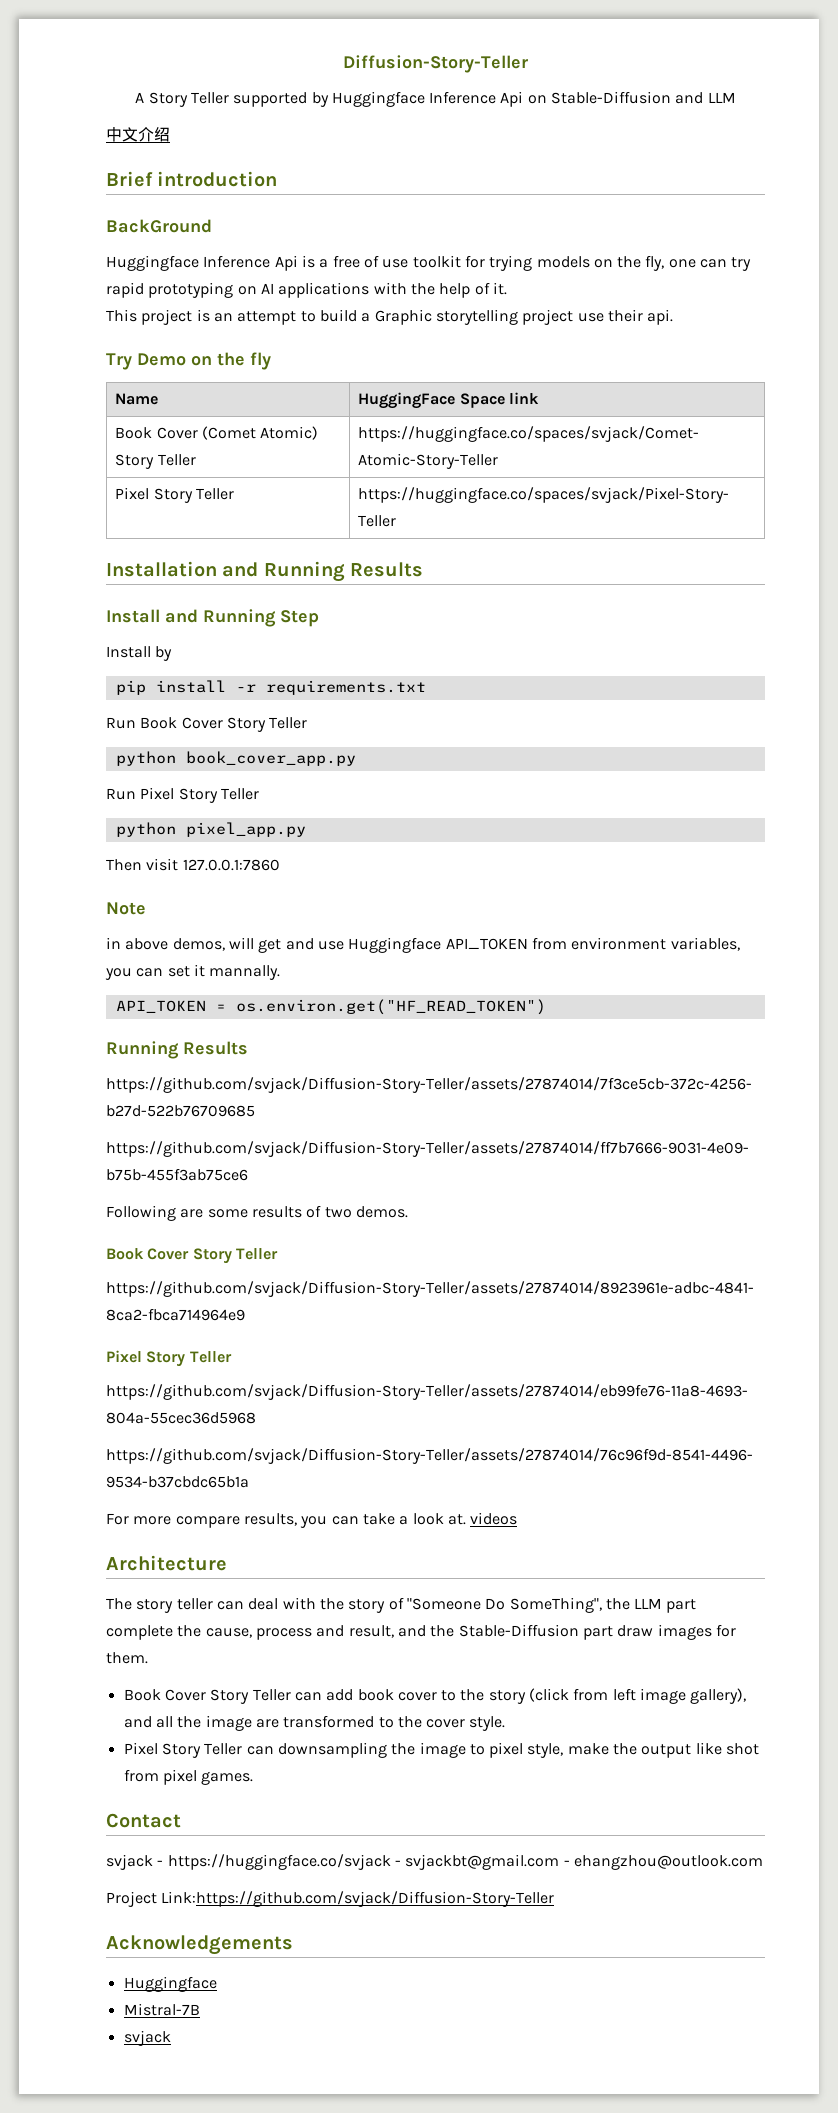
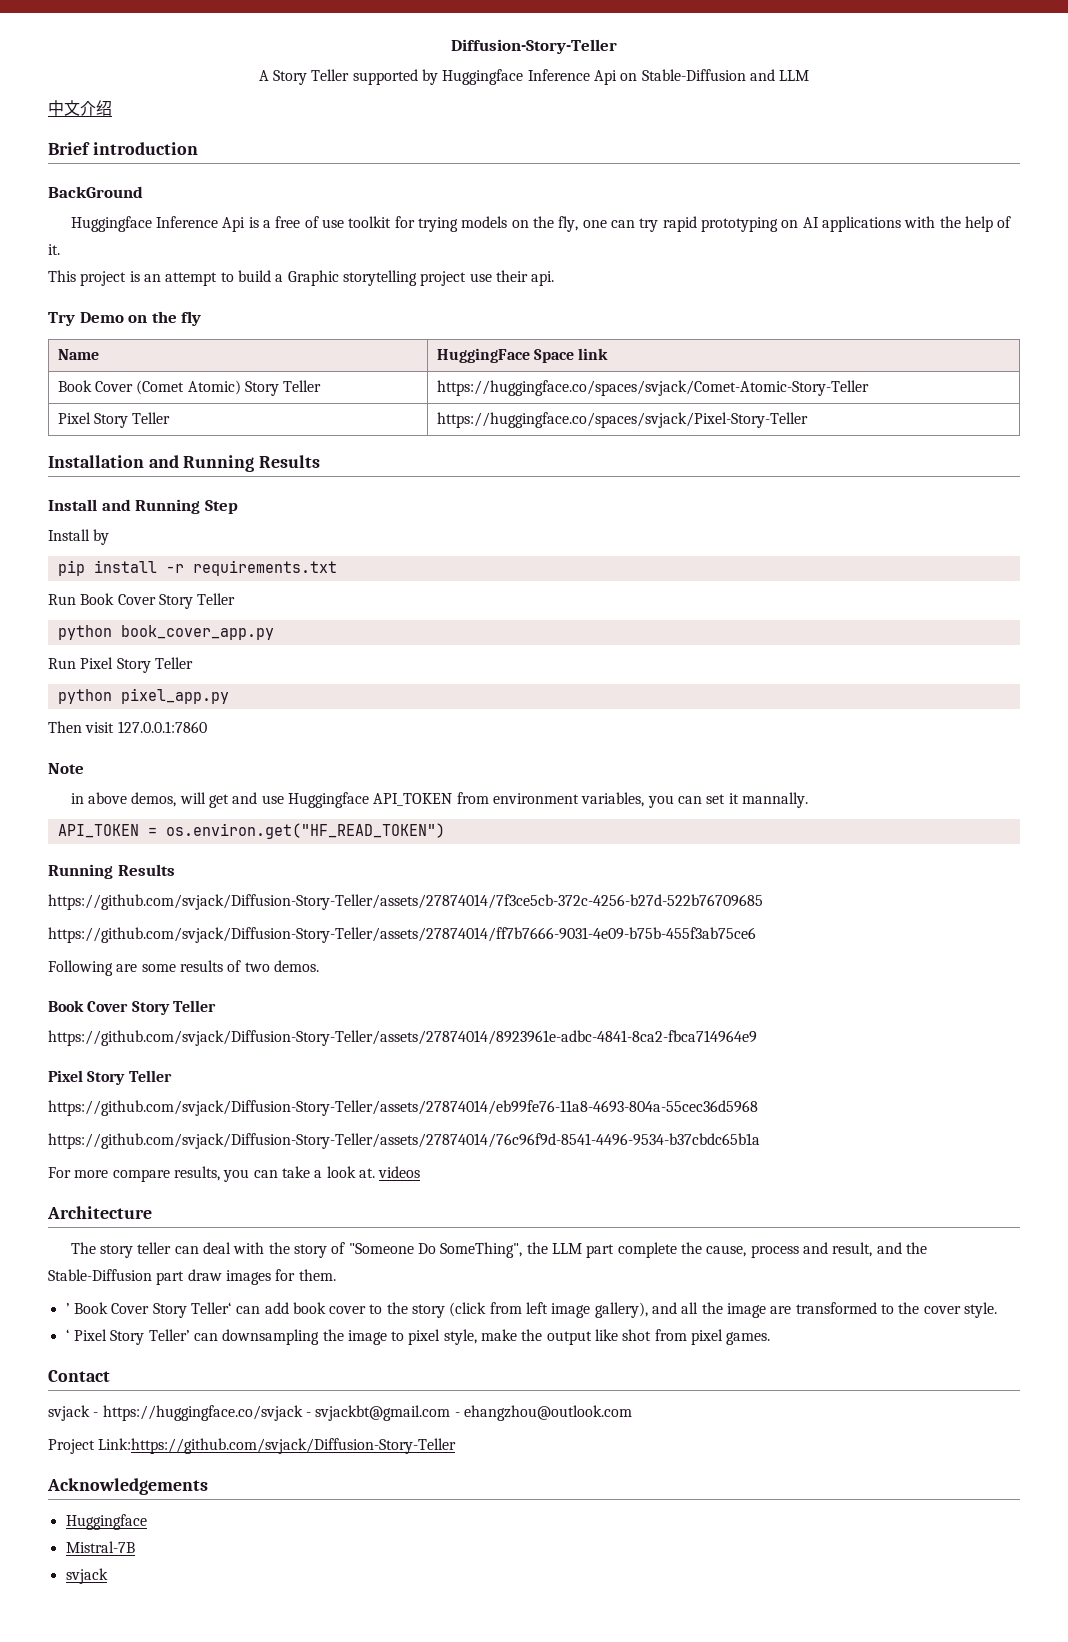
[123,1689,291,1704] Book Cover Story Teller -> [65,1302,232,1318] ’ Book Cover Story Teller‘
[123,1742,243,1758] Pixel Story Teller -> [65,1329,190,1345] ‘ Pixel Story Teller’

